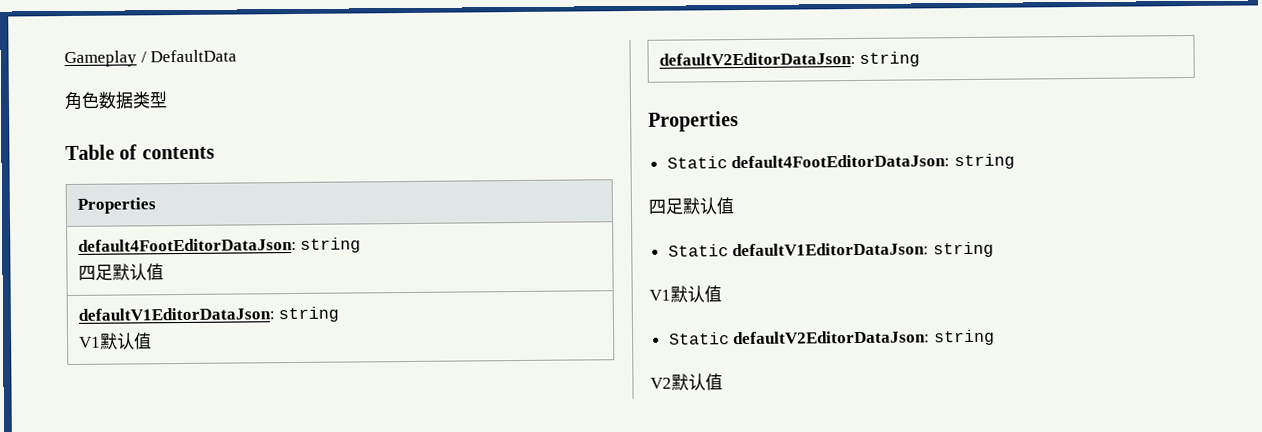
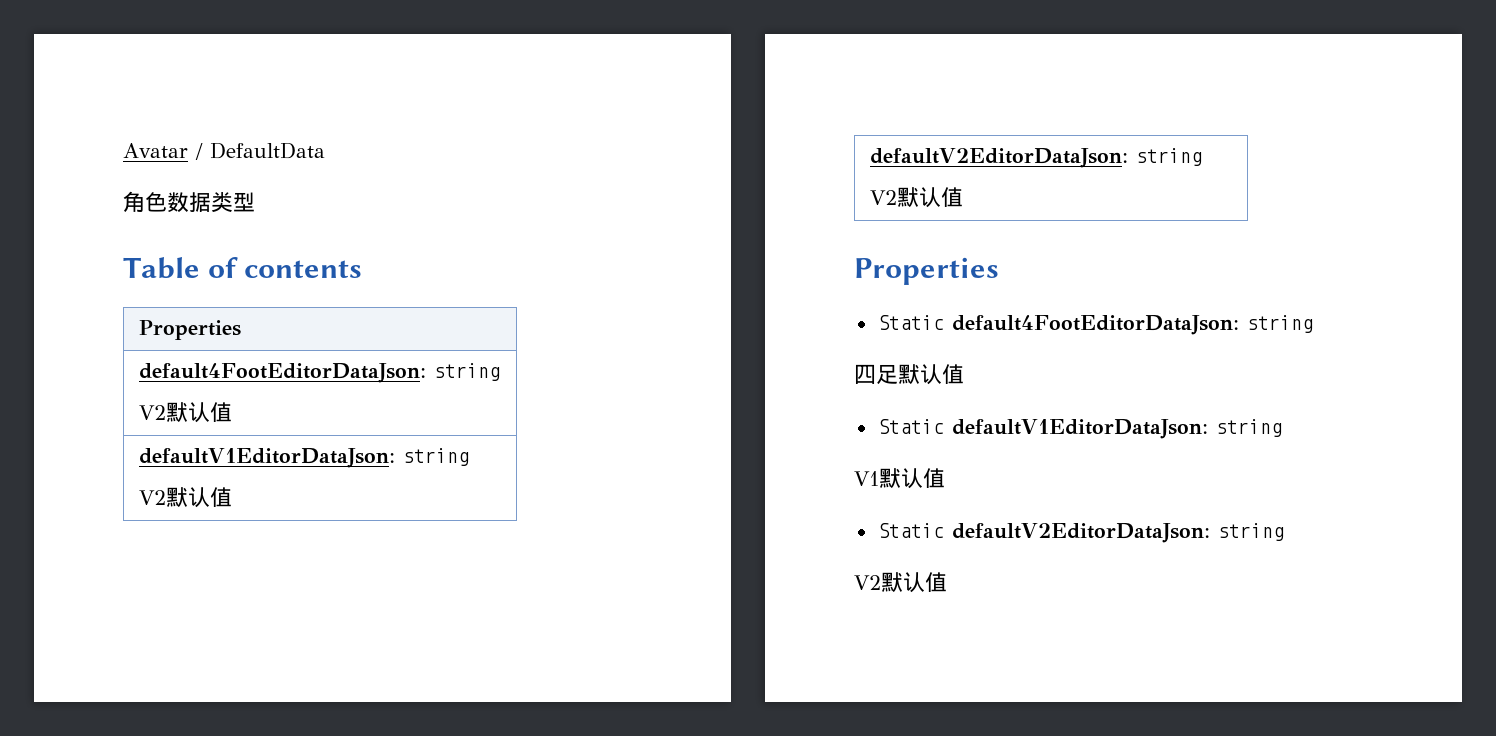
[64,50,137,68] Gameplay -> [123,143,188,158] Avatar
[77,264,113,281] 四足 -> [139,405,167,420] V2
[78,336,101,348] V1 -> [139,490,167,505] V2
(921, 59) none -> [870,187,964,208] // V2默认值

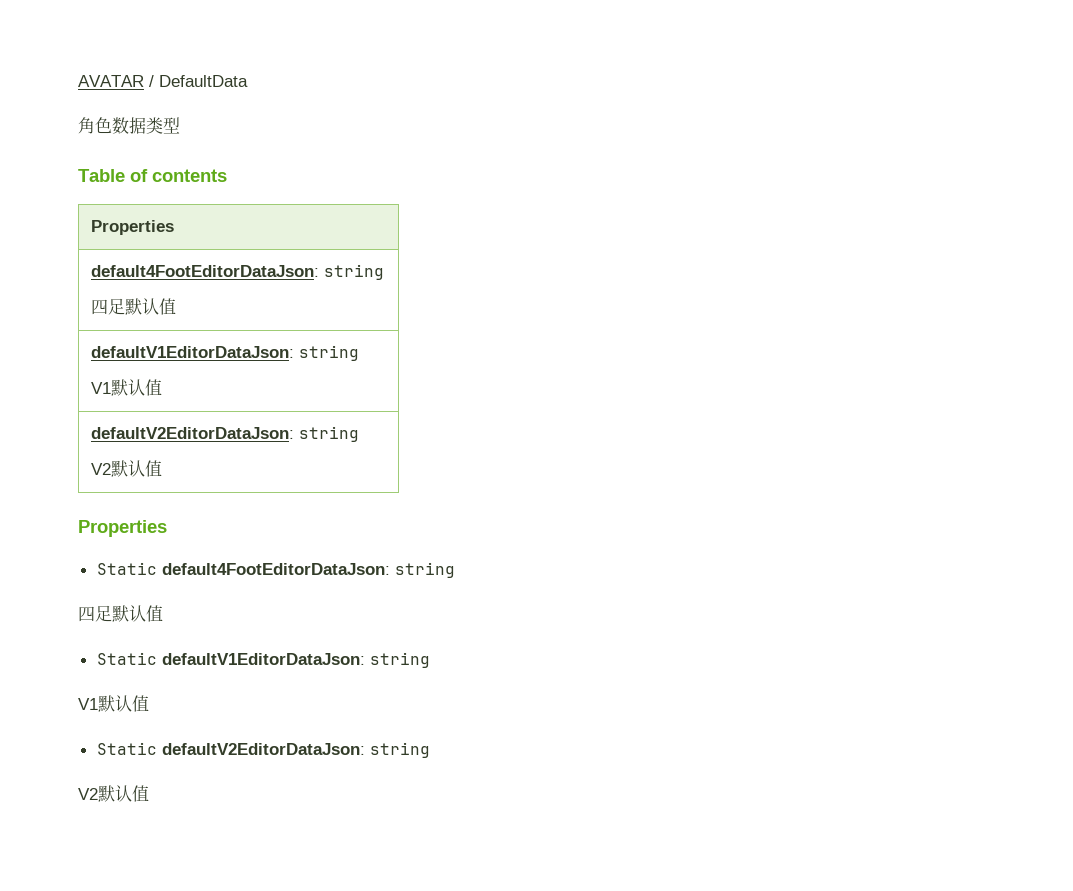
[123,143,188,158] Avatar -> [78,75,144,87] AVATAR
[139,405,167,420] V2 -> [90,298,125,315] 四足
[139,490,167,505] V2 -> [90,382,111,394] V1

